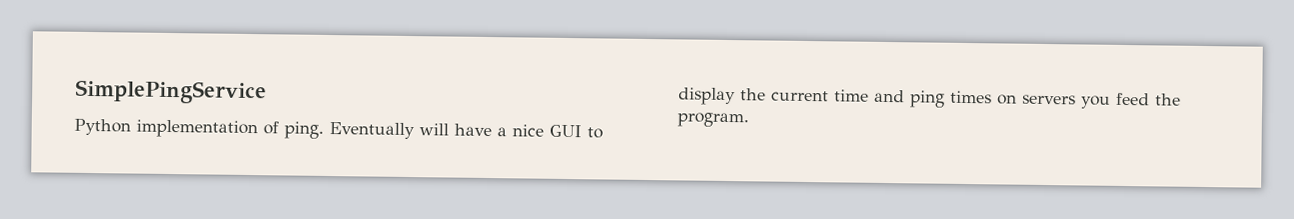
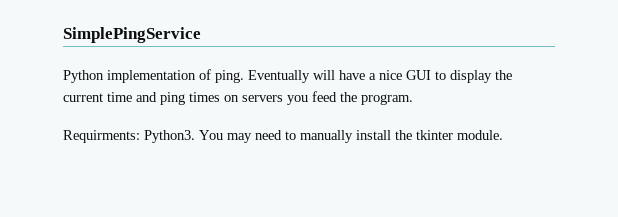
(749, 120) none -> [63,130,503,143] // Requirments: Python3. You may need to manually install the tkinter module.

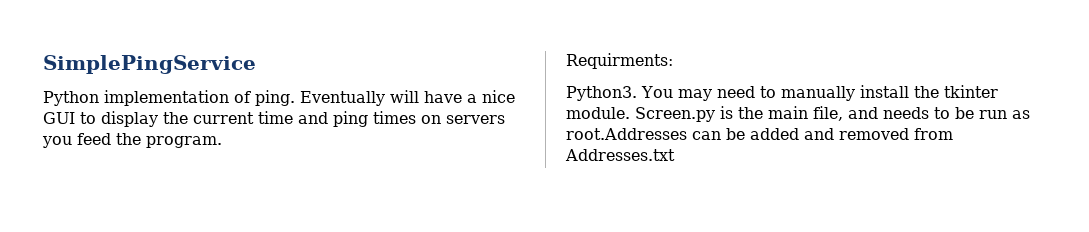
(140, 136) none -> (673, 61) //
(503, 135) none -> [635,106,1030,122] [566,128,953,140] [565,149,675,161] Screen.py is the main file, and needs to be run as root.Addresses can be added and removed from Addresses.txt

